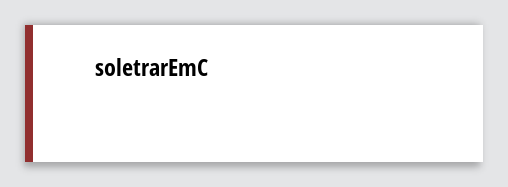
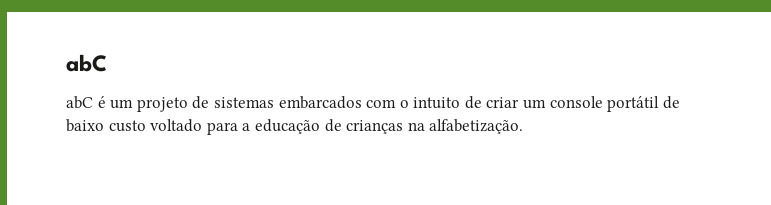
[95,58,208,76] soletrarEmC -> [66,54,107,72] [66,96,680,112] [66,119,524,135] abC // abC é um projeto de sistemas embarcados com o intuito de criar um console portátil de baixo custo voltado para a educação de crianças na alfabetização.

